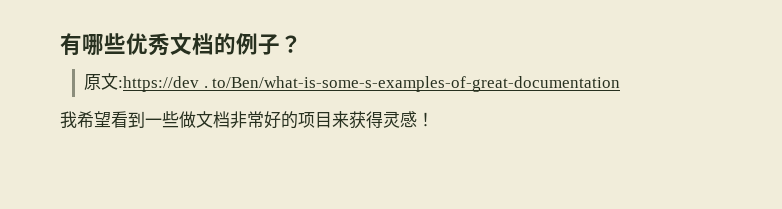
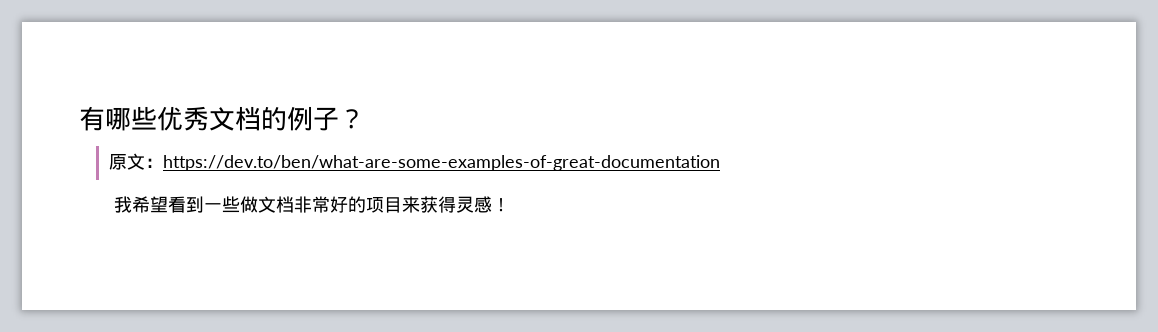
[118,76,621,92] :https://dev . to/Ben/what-is-some-s-examples-of-great-documentation -> [144,155,720,171] ：https://dev.to/ben/what-are-some-examples-of-great-documentation

